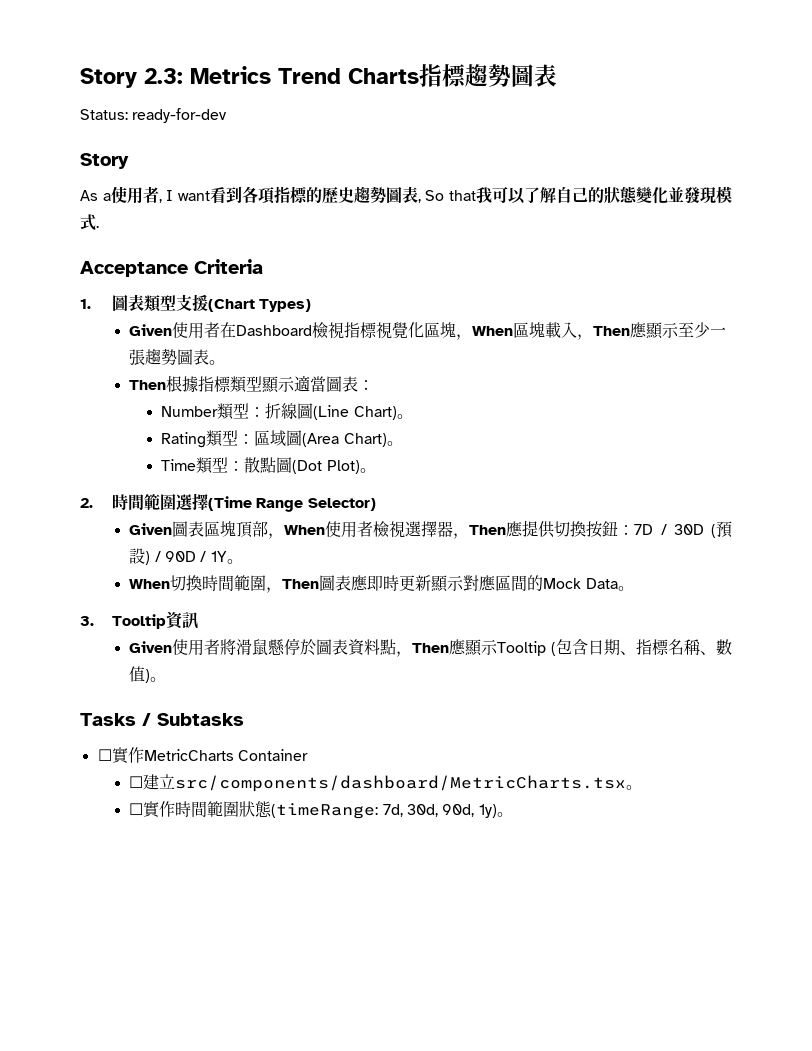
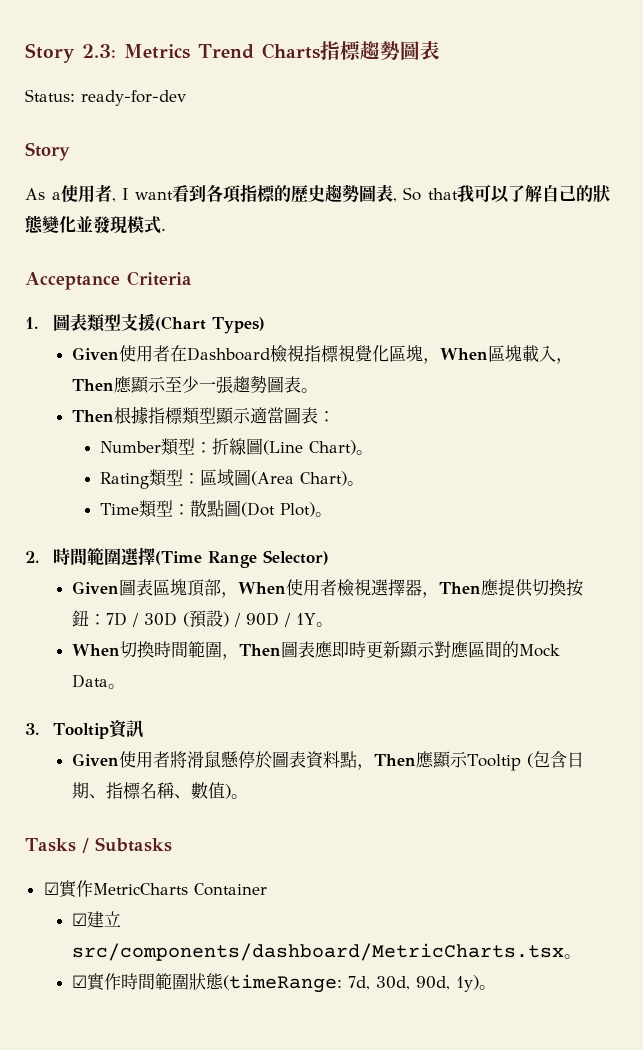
[97,749,112,761] ☐ -> [43,882,59,895] ☑
[129,776,144,788] ☐ -> [71,913,87,926] ☑
[129,803,144,815] ☐ -> [71,975,87,988] ☑

